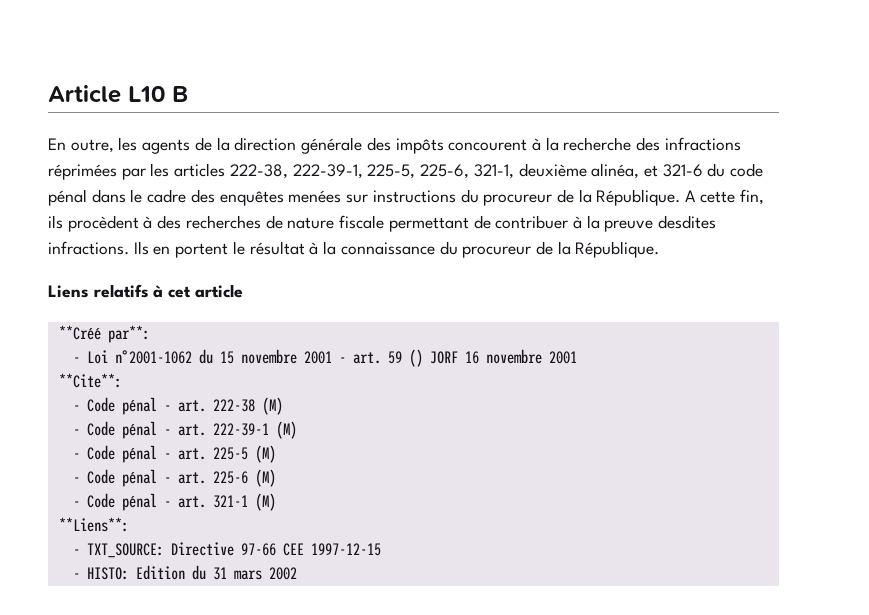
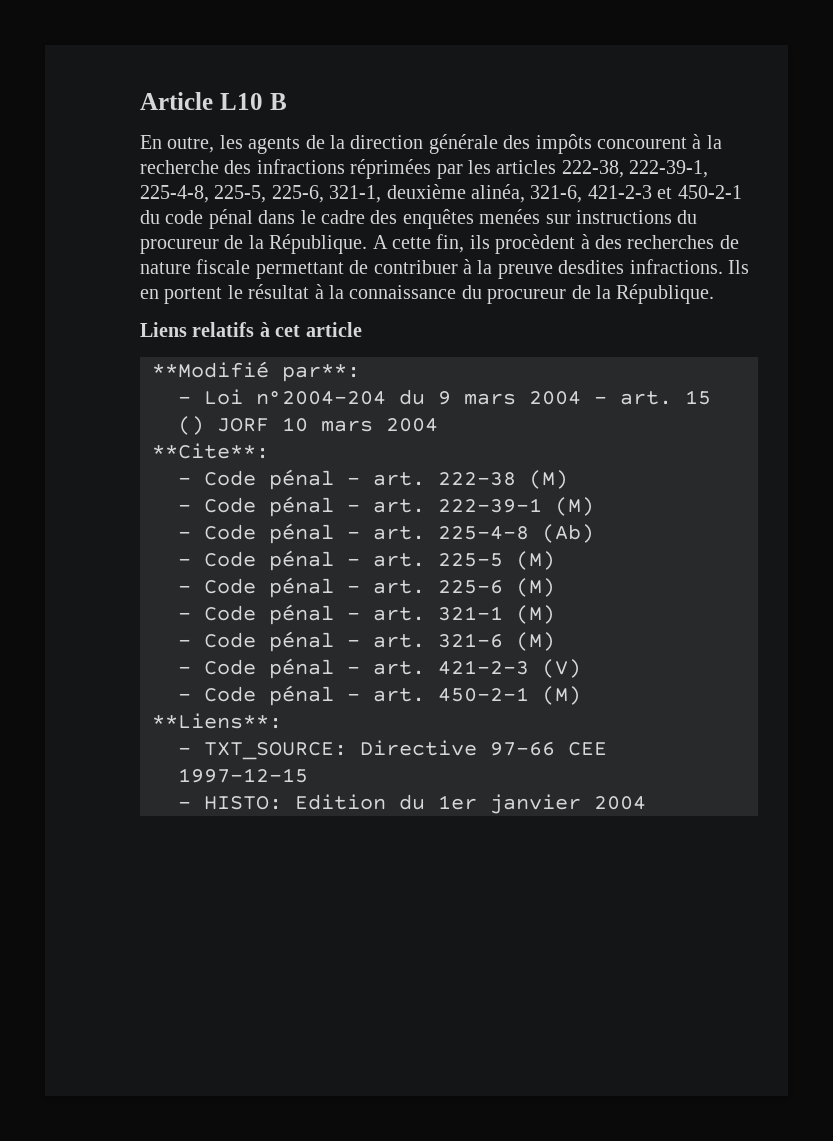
(363, 171) none -> [140,185,209,203] 225-4-8,
[643,164,703,177] et 321-6 -> [530,185,742,203] 321-6, 421-2-3 et 450-2-1
[58,325,101,340] **Créé -> [152,361,269,378] **Modifié
[114,349,402,364] n°2001-1062 du 15 novembre 2001 - art. 59 -> [256,389,711,405] n°2004-204 du 9 mars 2004 - art. 15
[464,349,577,364] 16 novembre 2001 -> [282,417,438,432] 10 mars 2004
(297, 430) none -> [178,523,594,544] // - Code pénal - art. 225-4-8 (Ab)
(276, 502) none -> [178,631,555,652] [178,658,581,679] [178,685,581,706] // - Code pénal - art. 321-6 (M) // - Code pénal - art. 421-2-3 (V) // - Code pénal - art. 450-2-1 (M)
[212,567,297,580] 31 mars 2002 -> [438,794,646,814] 1er janvier 2004

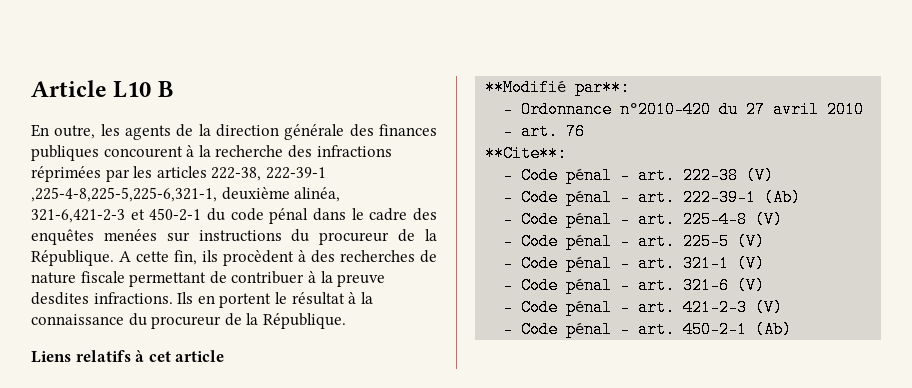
[535,134,592,154] impôts -> [379,124,437,136] [31,145,99,161] finances publiques
[629,160,709,178] [140,184,652,203] 222-39-1, 225-4-8, 225-5, 225-6, 321-1, deuxième alinéa, 321-6, 421-2-3 -> [265,167,326,179] [31,187,341,202] [31,209,125,223] 222-39-1 ,225-4-8,225-5,225-6,321-1, deuxième alinéa, 321-6,421-2-3
[204,389,711,405] [178,416,438,435] Loi n°2004-204 du 9 mars 2004 - art. 15 () JORF 10 mars 2004 -> [521,101,865,118] [503,123,586,140] Ordonnance n°2010-420 du 27 avril 2010 - art. 76
[529,470,568,489] (M) -> [746,167,775,184] (V)
[555,497,594,516] (M) -> [764,189,802,206] (Ab)
[542,524,594,543] (Ab) -> [755,211,784,228] (V)
[516,551,555,570] [178,577,555,598] (M) // - Code pénal - art. 225-6 (M) -> [737,233,766,250] (V)
[516,605,555,624] (M) -> [737,255,766,272] (V)
[516,632,555,651] (M) -> [737,277,766,294] (V)
[542,686,581,705] [152,713,282,729] [178,740,607,760] [178,768,308,783] [178,794,646,814] (M) // **Liens**: // - TXT_SOURCE: Directive 97-66 CEE 1997-12-15 // - HISTO: Edition du 1er janvier 2004 -> [755,321,793,338] (Ab)

